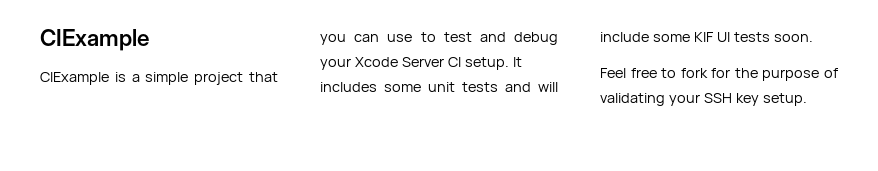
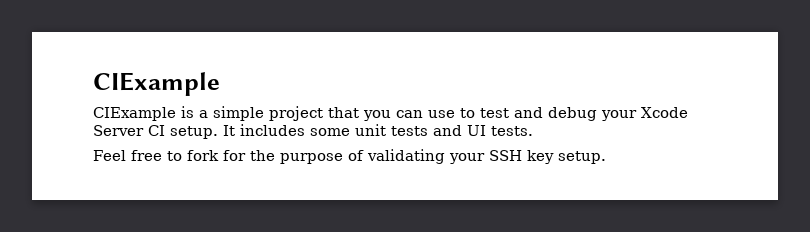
[538,82,558,92] [600,32,813,42] will include some KIF UI tests soon. -> [467,125,533,136] UI tests.

